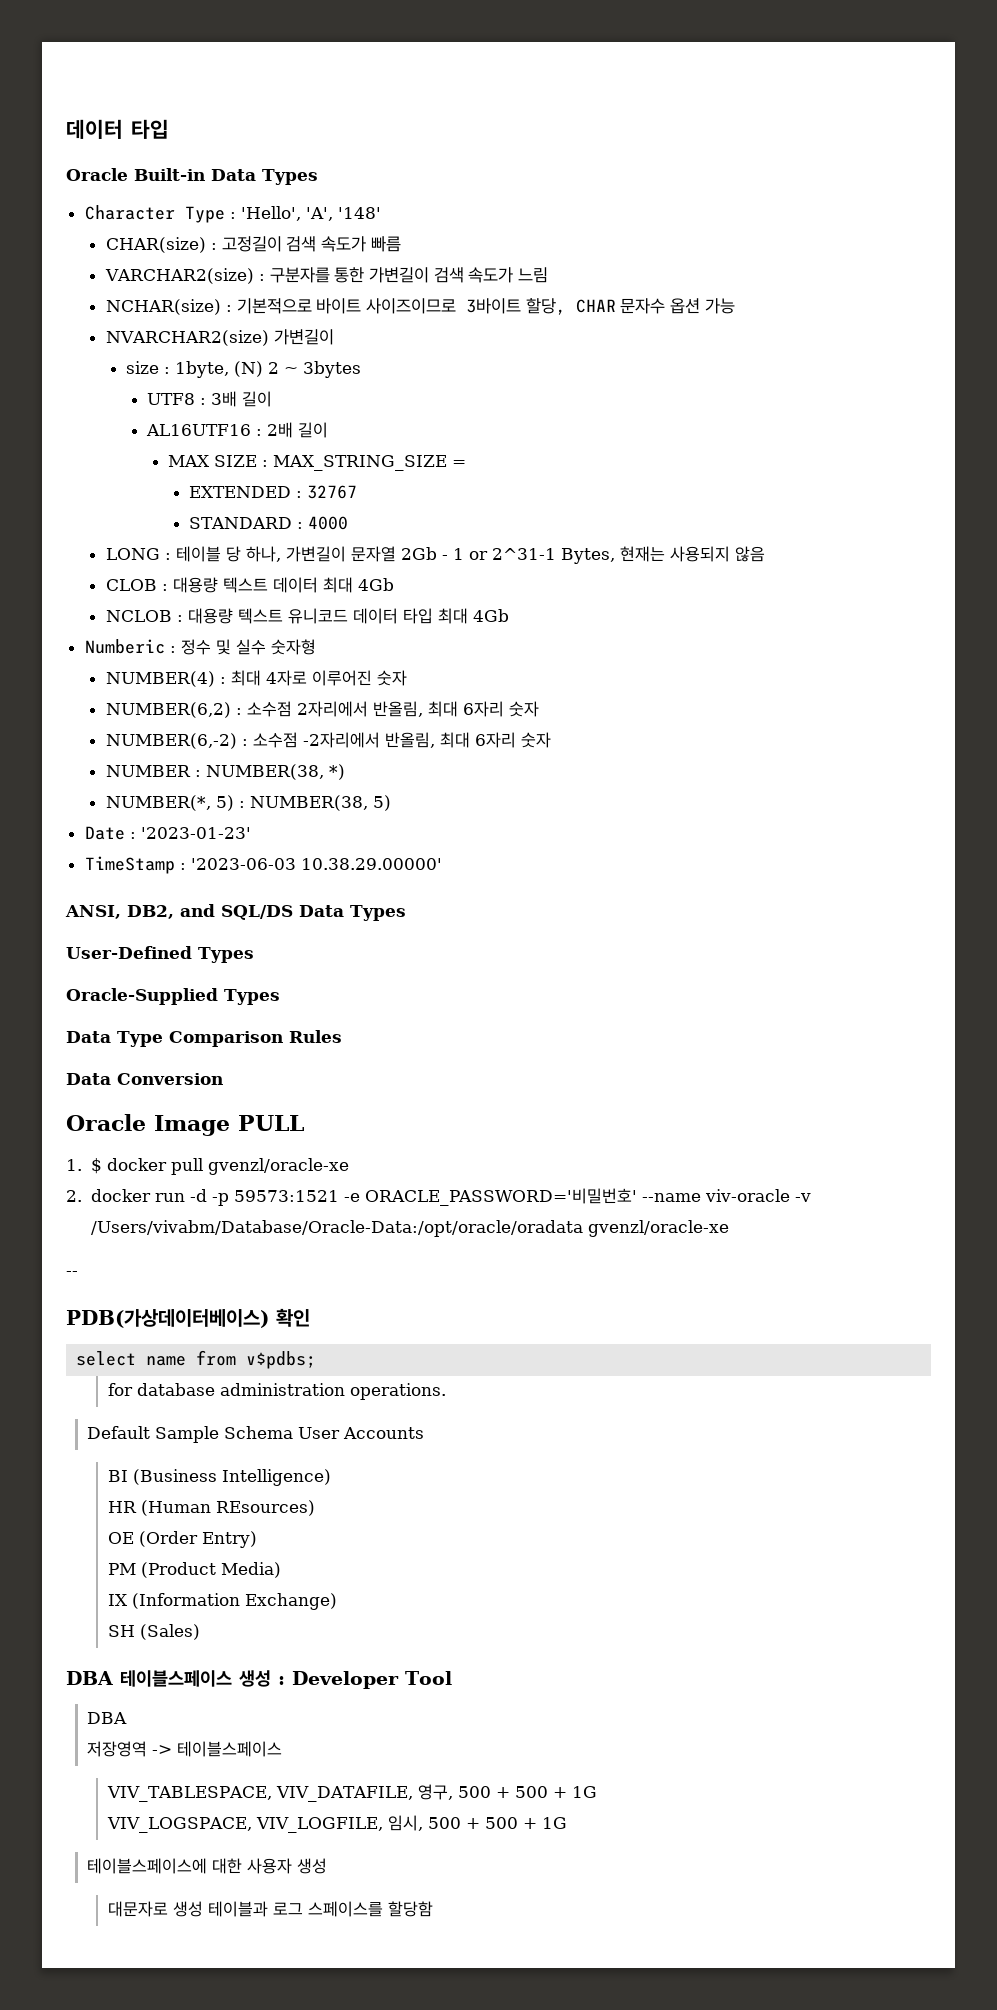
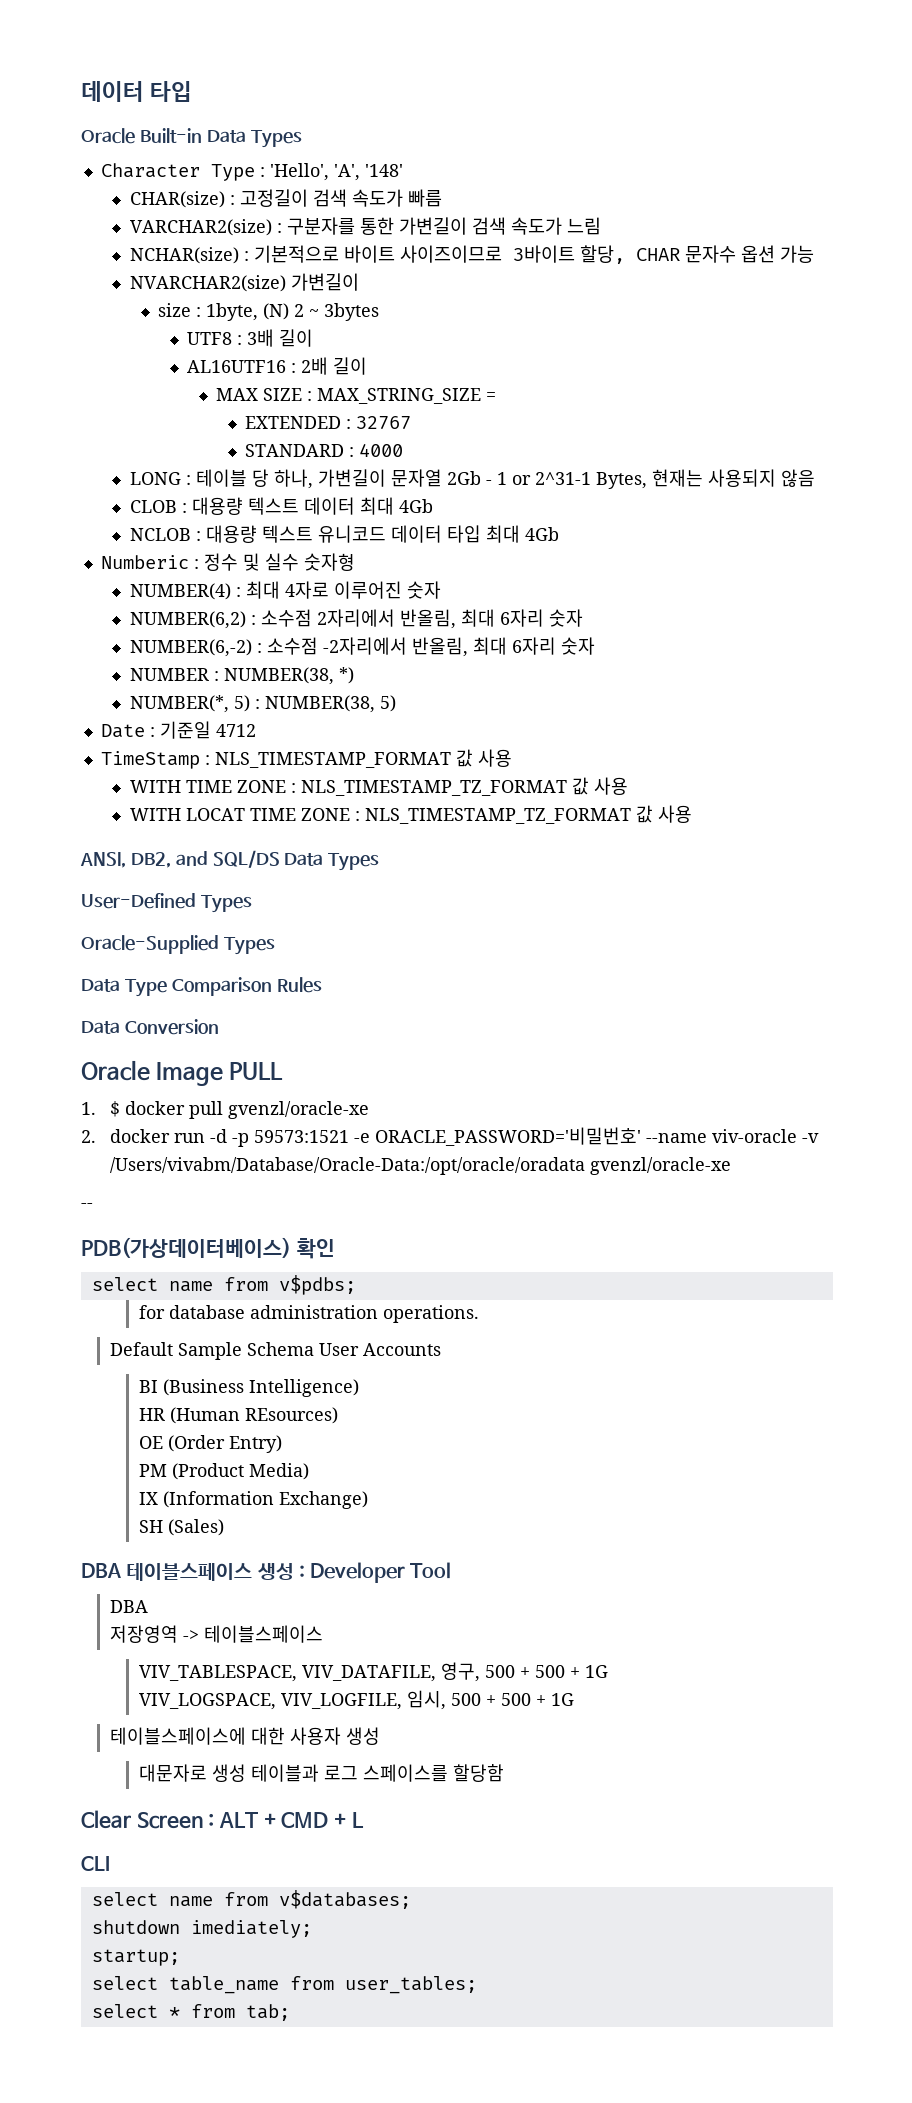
[140,827,251,839] '2023-01-23' -> [159,721,256,739] 기준일 4712
[190,858,442,870] '2023-06-03 10.38.29.00000' -> [214,749,512,768] [129,777,628,796] [129,805,692,824] NLS_TIMESTAMP_FORMAT 값 사용 // WITH TIME ZONE : NLS_TIMESTAMP_TZ_FORMAT 값 사용 // WITH LOCAT TIME ZONE : NLS_TIMESTAMP_TZ_FORMAT 값 사용
(433, 1909) none -> [81,1810,364,1829] [81,1856,110,1871] [91,1890,411,1909] [91,1920,312,1938] [91,1949,180,1966] [91,1976,477,1994] [91,2004,290,2021] // Clear Screen : ALT + CMD + L // CLI // select name from v$databases; // shutdown imediately; // startup; // select table_name from user_tables; // select * from tab;

